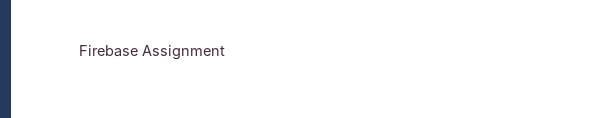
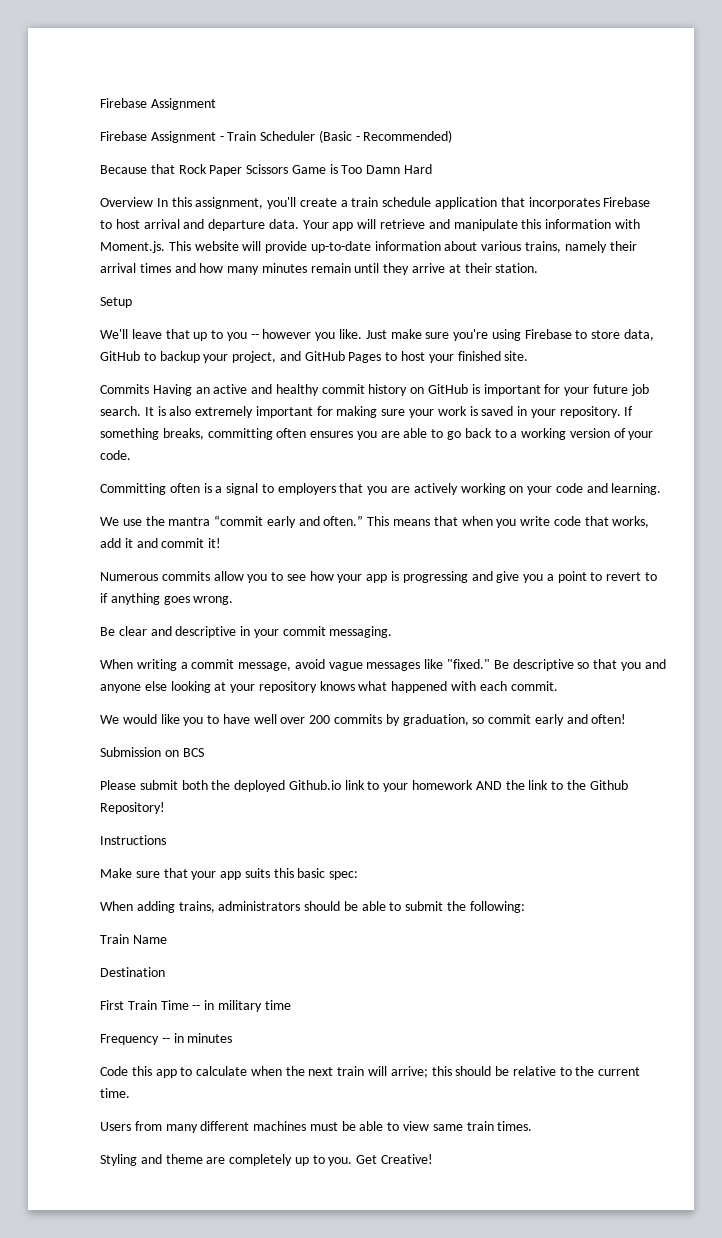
[79,45,225,60] Firebase Assignment -> [100,98,216,110] [100,130,453,143] [100,164,433,176] [100,197,651,209] [100,219,640,231] [100,241,637,253] [100,263,539,275] [100,297,132,308] [100,329,655,341] [100,351,529,363] [100,384,649,396] [100,406,634,418] [100,428,654,440] [100,450,131,460] [100,483,662,495] [100,515,650,528] [100,538,222,548] [100,571,658,583] [100,593,234,605] [100,626,393,638] [100,659,666,671] [100,681,558,693] [100,714,627,726] [100,747,204,757] [100,780,628,792] [100,802,165,814] [100,835,166,845] [100,868,359,880] [100,901,525,913] [100,934,167,944] [100,967,165,977] [100,1000,291,1012] [100,1033,233,1045] [100,1066,641,1078] [100,1088,130,1098] [100,1121,533,1133] [100,1154,434,1166] Firebase Assignment // Firebase Assignment - Train Scheduler (Basic - Recommended) // Because that Rock Paper Scissors Game is Too Damn Hard // Overview In this assignment, you'll create a train schedule application that incorporates Firebase to host arrival and departure data. Your app will retrieve and manipulate this information with Moment.js. This website will provide up-to-date information about various trains, namely their arrival times and how many minutes remain until they arrive at their station. // Setup // We'll leave that up to you -- however you like. Just make sure you're using Firebase to store data, GitHub to backup your project, and GitHub Pages to host your finished site. // Commits Having an active and healthy commit history on GitHub is important for your future job search. It is also extremely important for making sure your work is saved in your repository. If something breaks, committing often ensures you are able to go back to a working version of your code. // Committing often is a signal to employers that you are actively working on your code and learning. // We use the mantra “commit early and often.” This means that when you write code that works, add it and commit it! // Numerous commits allow you to see how your app is progressing and give you a point to revert to if anything goes wrong. // Be clear and descriptive in your commit messaging. // When writing a commit message, avoid vague messages like "fixed." Be descriptive so that you and anyone else looking at your repository knows what happened with each commit. // We would like you to have well over 200 commits by graduation, so commit early and often! // Submission on BCS // Please submit both the deployed Github.io link to your homework AND the link to the Github Repository! // Instructions // Make sure that your app suits this basic spec: // When adding trains, administrators should be able to submit the following: // Train Name // Destination // First Train Time -- in military time // Frequency -- in minutes // Code this app to calculate when the next train will arrive; this should be relative to the current time. // Users from many different machines must be able to view same train times. // Styling and theme are completely up to you. Get Creative!

